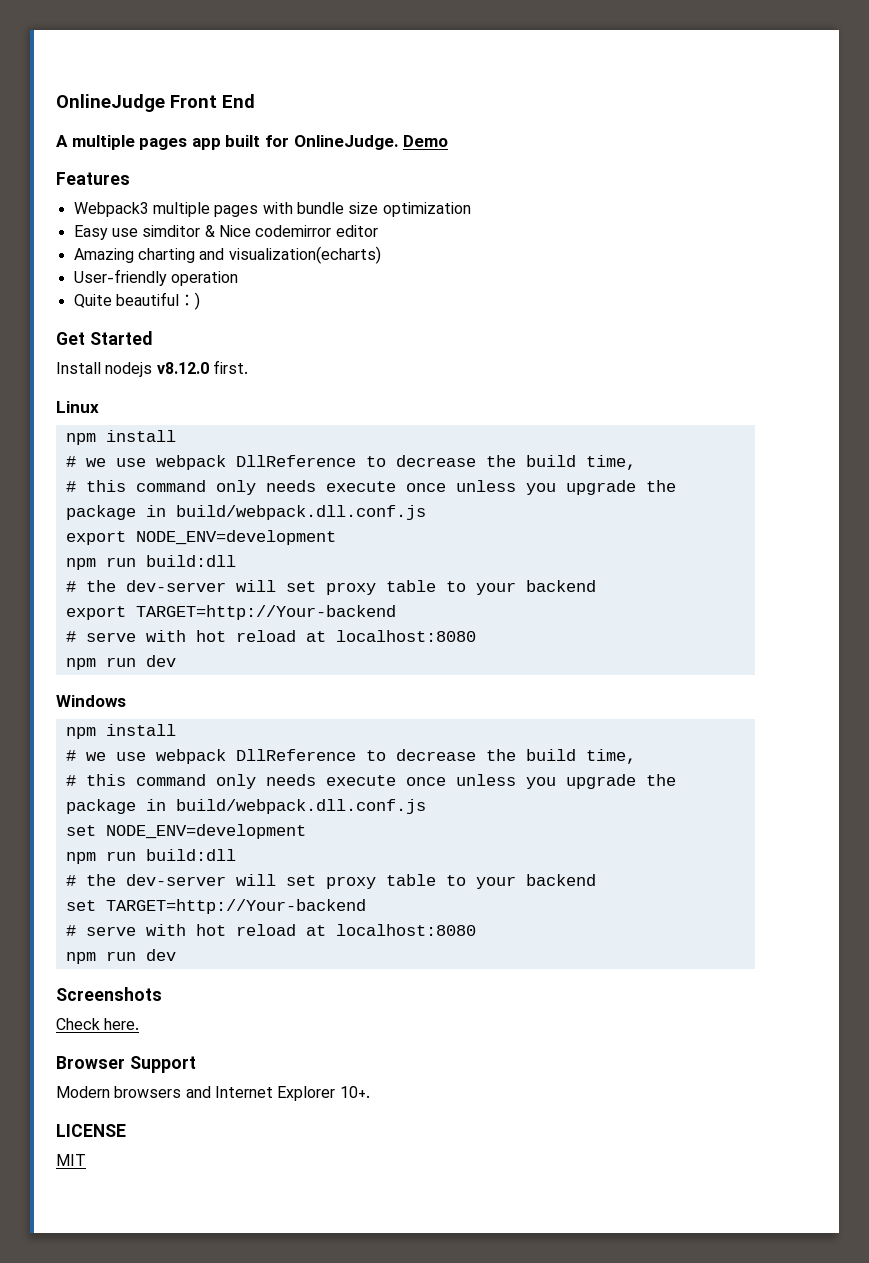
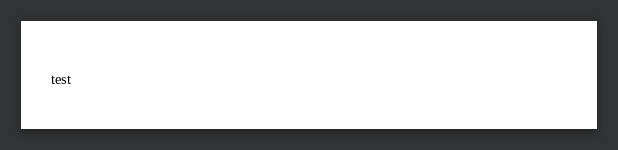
[56,94,255,112] [56,135,449,150] [56,172,130,185] [73,202,471,217] [73,225,378,240] [73,246,381,264] [73,269,238,286] [73,292,200,310] [56,331,152,345] [56,360,248,377] [56,401,99,413] [65,430,176,445] [65,455,636,470] [65,480,676,495] [65,505,426,520] [65,530,336,545] [65,555,236,570] [65,580,596,595] [65,605,396,620] [65,630,476,642] [65,655,176,670] [56,695,126,707] [65,724,176,739] [65,749,636,764] [65,774,676,789] [65,799,426,814] [65,824,306,839] [65,849,236,864] [65,874,596,889] [65,899,366,914] [65,924,476,936] [65,949,176,964] [56,987,162,1001] [56,1018,140,1030] [56,1056,196,1073] [56,1086,370,1101] [56,1124,126,1137] [56,1154,86,1166] OnlineJudge Front End // A multiple pages app built for OnlineJudge. Demo // Features // Webpack3 multiple pages with bundle size optimization // Easy use simditor & Nice codemirror editor // Amazing charting and visualization(echarts) // User-friendly operation // Quite beautiful：) // Get Started // Install nodejs v8.12.0 first. // Linux // npm install // # we use webpack DllReference to decrease the build time, // # this command only needs execute once unless you upgrade the package in build/webpack.dll.conf.js // export NODE_ENV=development // npm run build:dll // # the dev-server will set proxy table to your backend // export TARGET=http://Your-backend // # serve with hot reload at localhost:8080 // npm run dev // Windows // npm install // # we use webpack DllReference to decrease the build time, // # this command only needs execute once unless you upgrade the package in build/webpack.dll.conf.js // set NODE_ENV=development // npm run build:dll // # the dev-server will set proxy table to your backend // set TARGET=http://Your-backend // # serve with hot reload at localhost:8080 // npm run dev // Screenshots // Check here. // Browser Support // Modern browsers and Internet Explorer 10+. // LICENSE // MIT -> [51,75,71,84] test

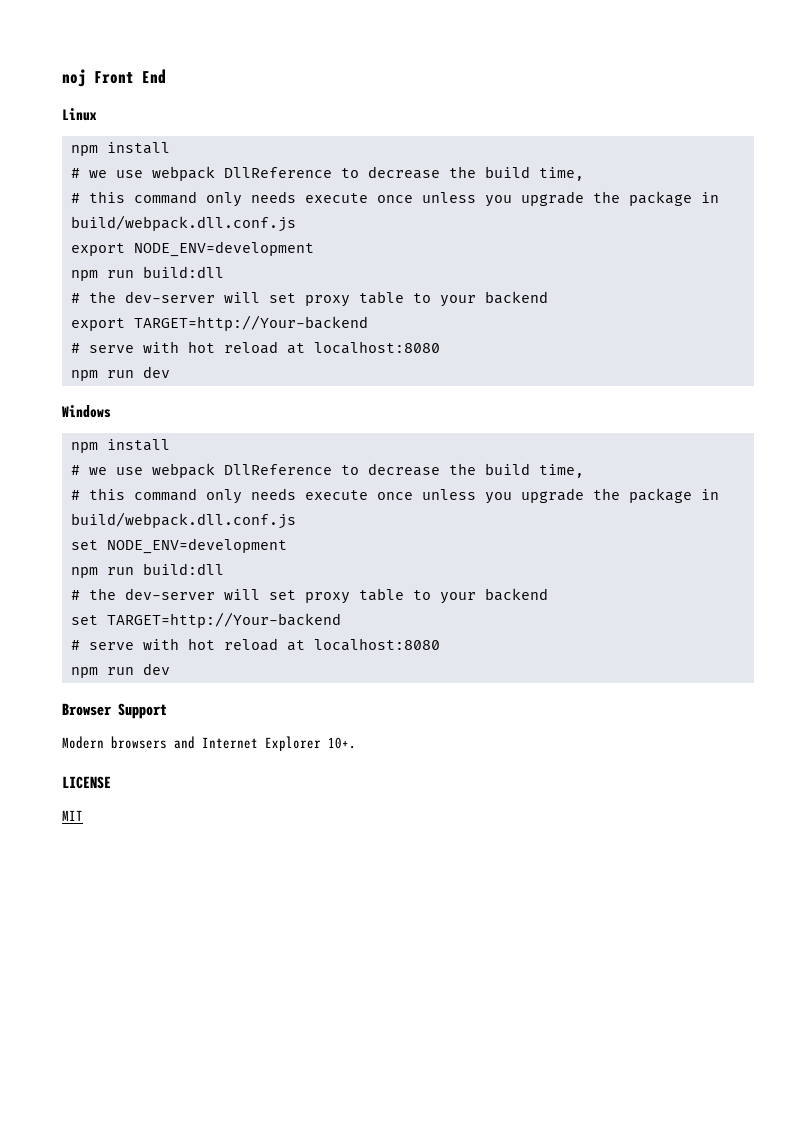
[51,75,71,84] test -> [62,69,166,87] [62,108,97,121] [70,142,170,156] [70,166,584,181] [70,191,719,207] [70,215,296,232] [70,241,314,257] [70,266,224,281] [70,291,548,307] [70,315,368,331] [70,341,440,354] [70,366,170,381] [62,405,111,418] [70,439,170,453] [70,463,584,478] [70,488,719,504] [70,512,296,529] [70,538,287,554] [70,563,224,578] [70,588,548,604] [70,612,341,628] [70,638,440,651] [70,663,170,678] [62,703,167,719] [62,736,356,751] [62,776,111,789] [62,810,83,821] noj Front End // Linux // npm install // # we use webpack DllReference to decrease the build time, // # this command only needs execute once unless you upgrade the package in build/webpack.dll.conf.js // export NODE_ENV=development // npm run build:dll // # the dev-server will set proxy table to your backend // export TARGET=http://Your-backend // # serve with hot reload at localhost:8080 // npm run dev // Windows // npm install // # we use webpack DllReference to decrease the build time, // # this command only needs execute once unless you upgrade the package in build/webpack.dll.conf.js // set NODE_ENV=development // npm run build:dll // # the dev-server will set proxy table to your backend // set TARGET=http://Your-backend // # serve with hot reload at localhost:8080 // npm run dev // Browser Support // Modern browsers and Internet Explorer 10+. // LICENSE // MIT

